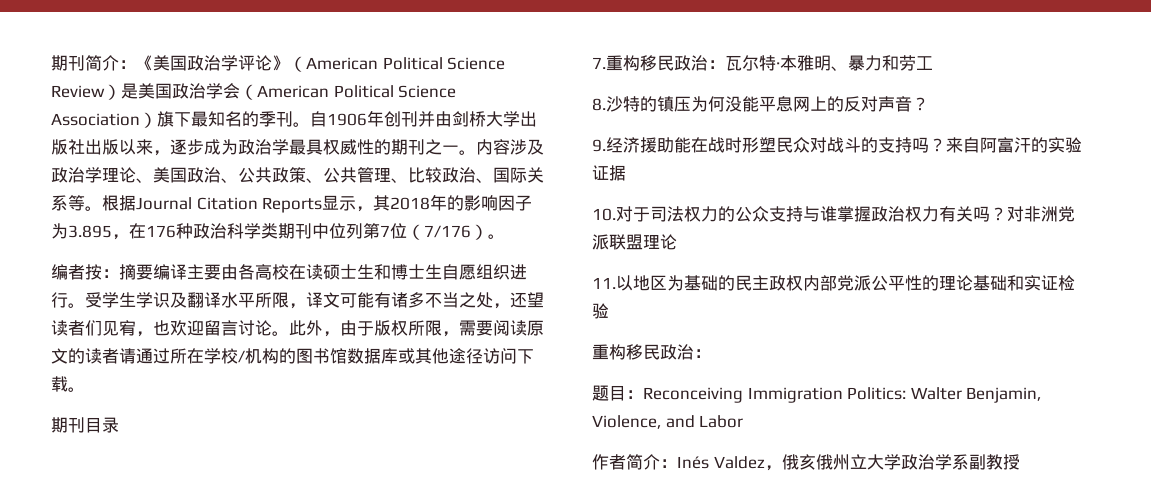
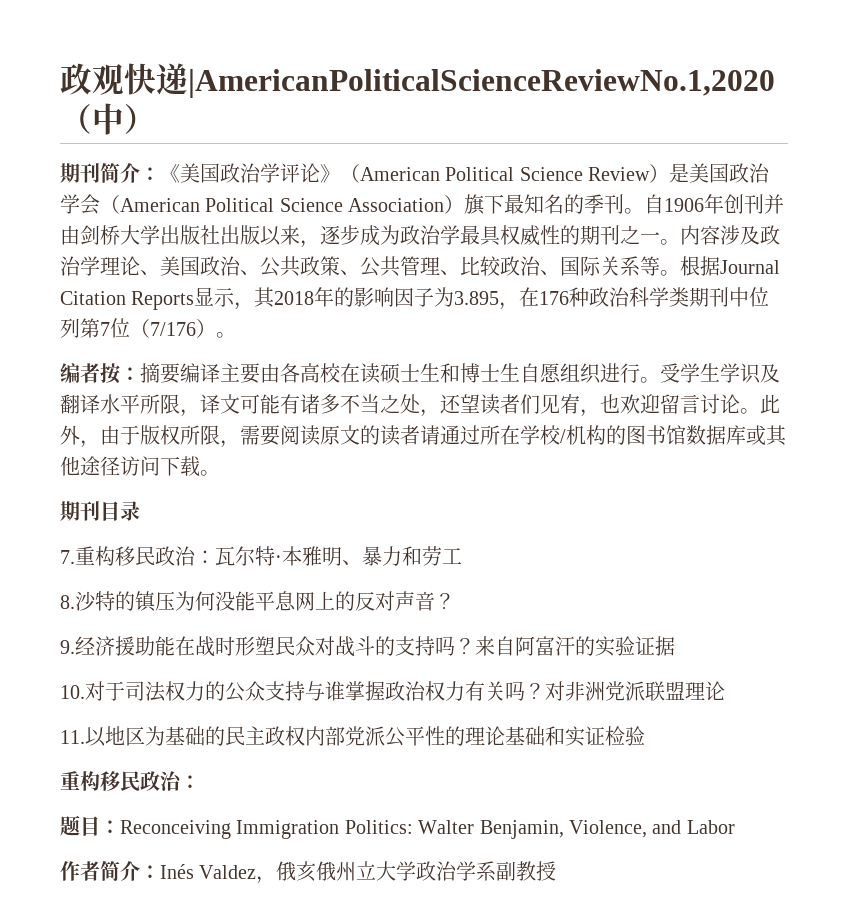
(51, 63) none -> [60,63,775,98] [60,103,156,135] 政观快递|AmericanPoliticalScienceReviewNo.1,2020（中） //

